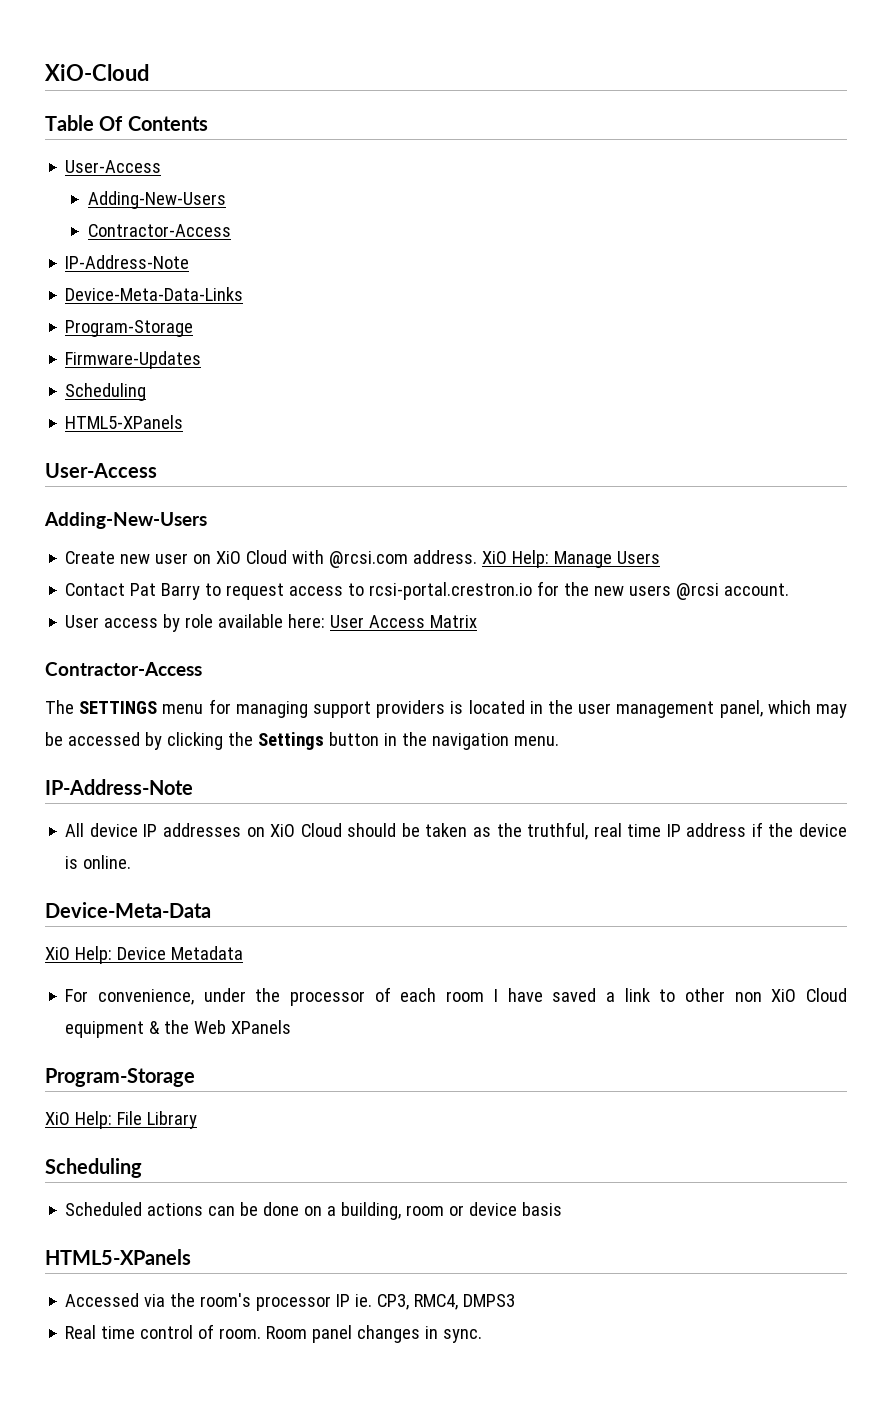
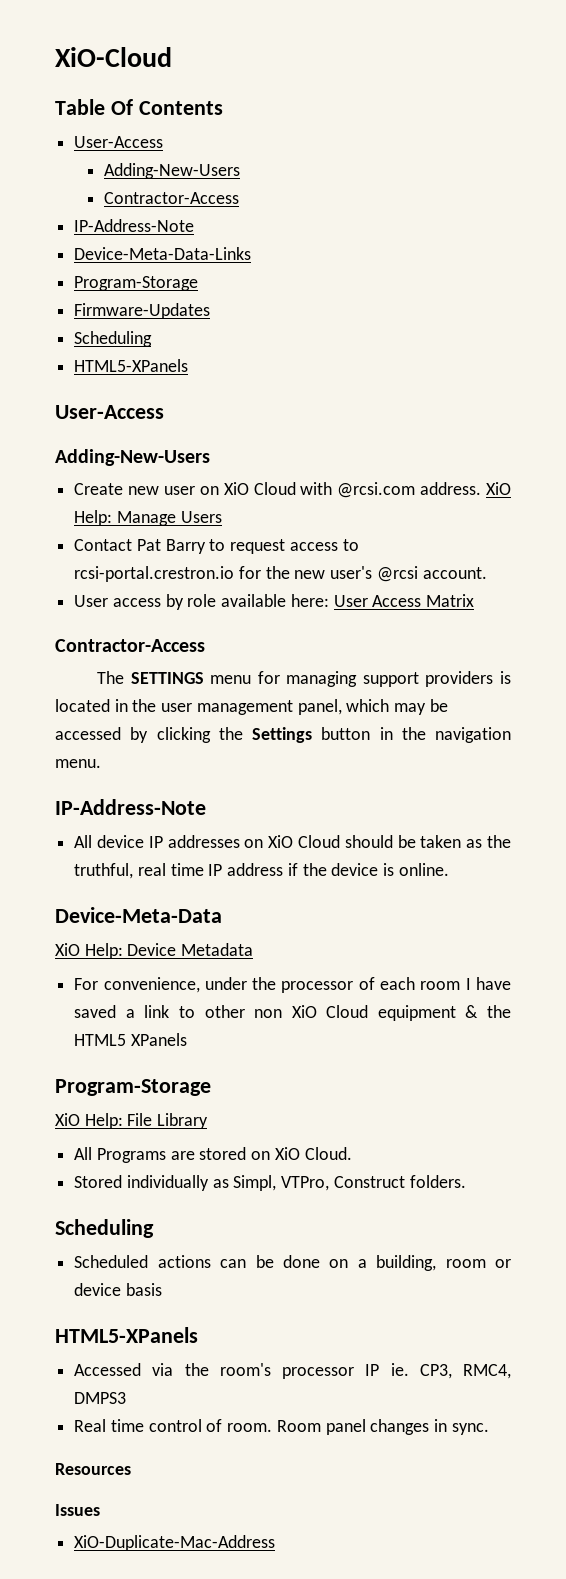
[629,585,672,596] users -> [330,566,373,579] user's
[194,1020,227,1034] Web -> [74,1034,127,1046] HTML5
(197, 1120) none -> [74,1147,352,1163] [74,1175,466,1191] // All Programs are stored on XiO Cloud. // Stored individually as Simpl, VTPro, Construct folders.
(483, 1336) none -> [55,1463,131,1475] [55,1504,100,1516] [74,1535,276,1551] // Resources // Issues // XiO-Duplicate-Mac-Address

